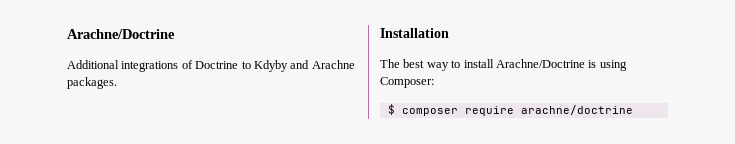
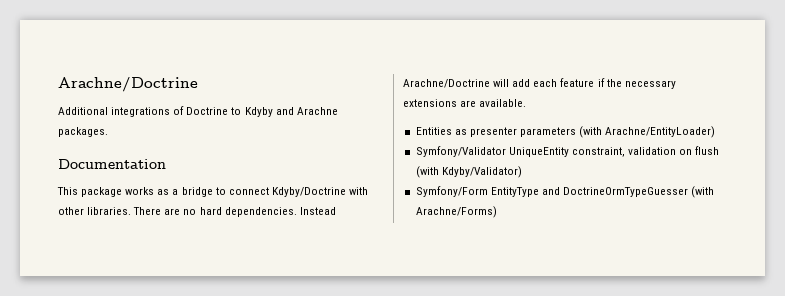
[380,28,449,38] [380,59,627,71] [380,77,434,88] [387,104,633,116] Installation // The best way to install Arachne/Doctrine is using Composer: // $ composer require arachne/doctrine -> [58,159,166,169] [57,187,368,197] [58,207,336,217] [403,78,676,89] [403,99,527,107] [415,126,716,138] [415,146,720,157] [415,166,522,178] [415,186,715,198] [415,206,497,218] Documentation // This package works as a bridge to connect Kdyby/Doctrine with other libraries. There are no hard dependencies. Instead Arachne/Doctrine will add each feature if the necessary extensions are available. // Entities as presenter parameters (with Arachne/EntityLoader) // Symfony/Validator UniqueEntity constraint, validation on flush (with Kdyby/Validator) // Symfony/Form EntityType and DoctrineOrmTypeGuesser (with Arachne/Forms)

